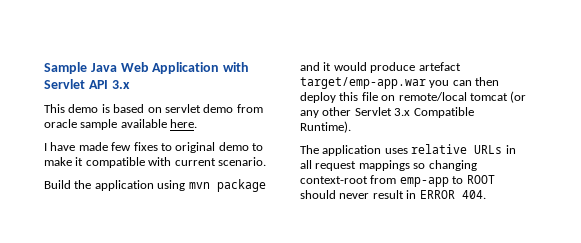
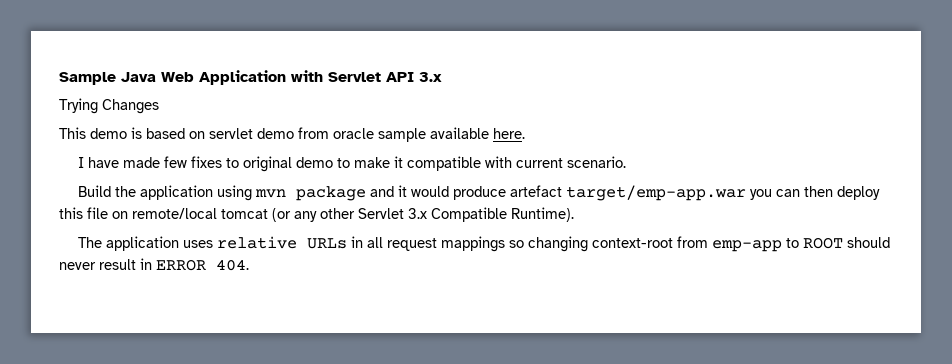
(130, 84) none -> [59,98,159,114] // Trying Changes

